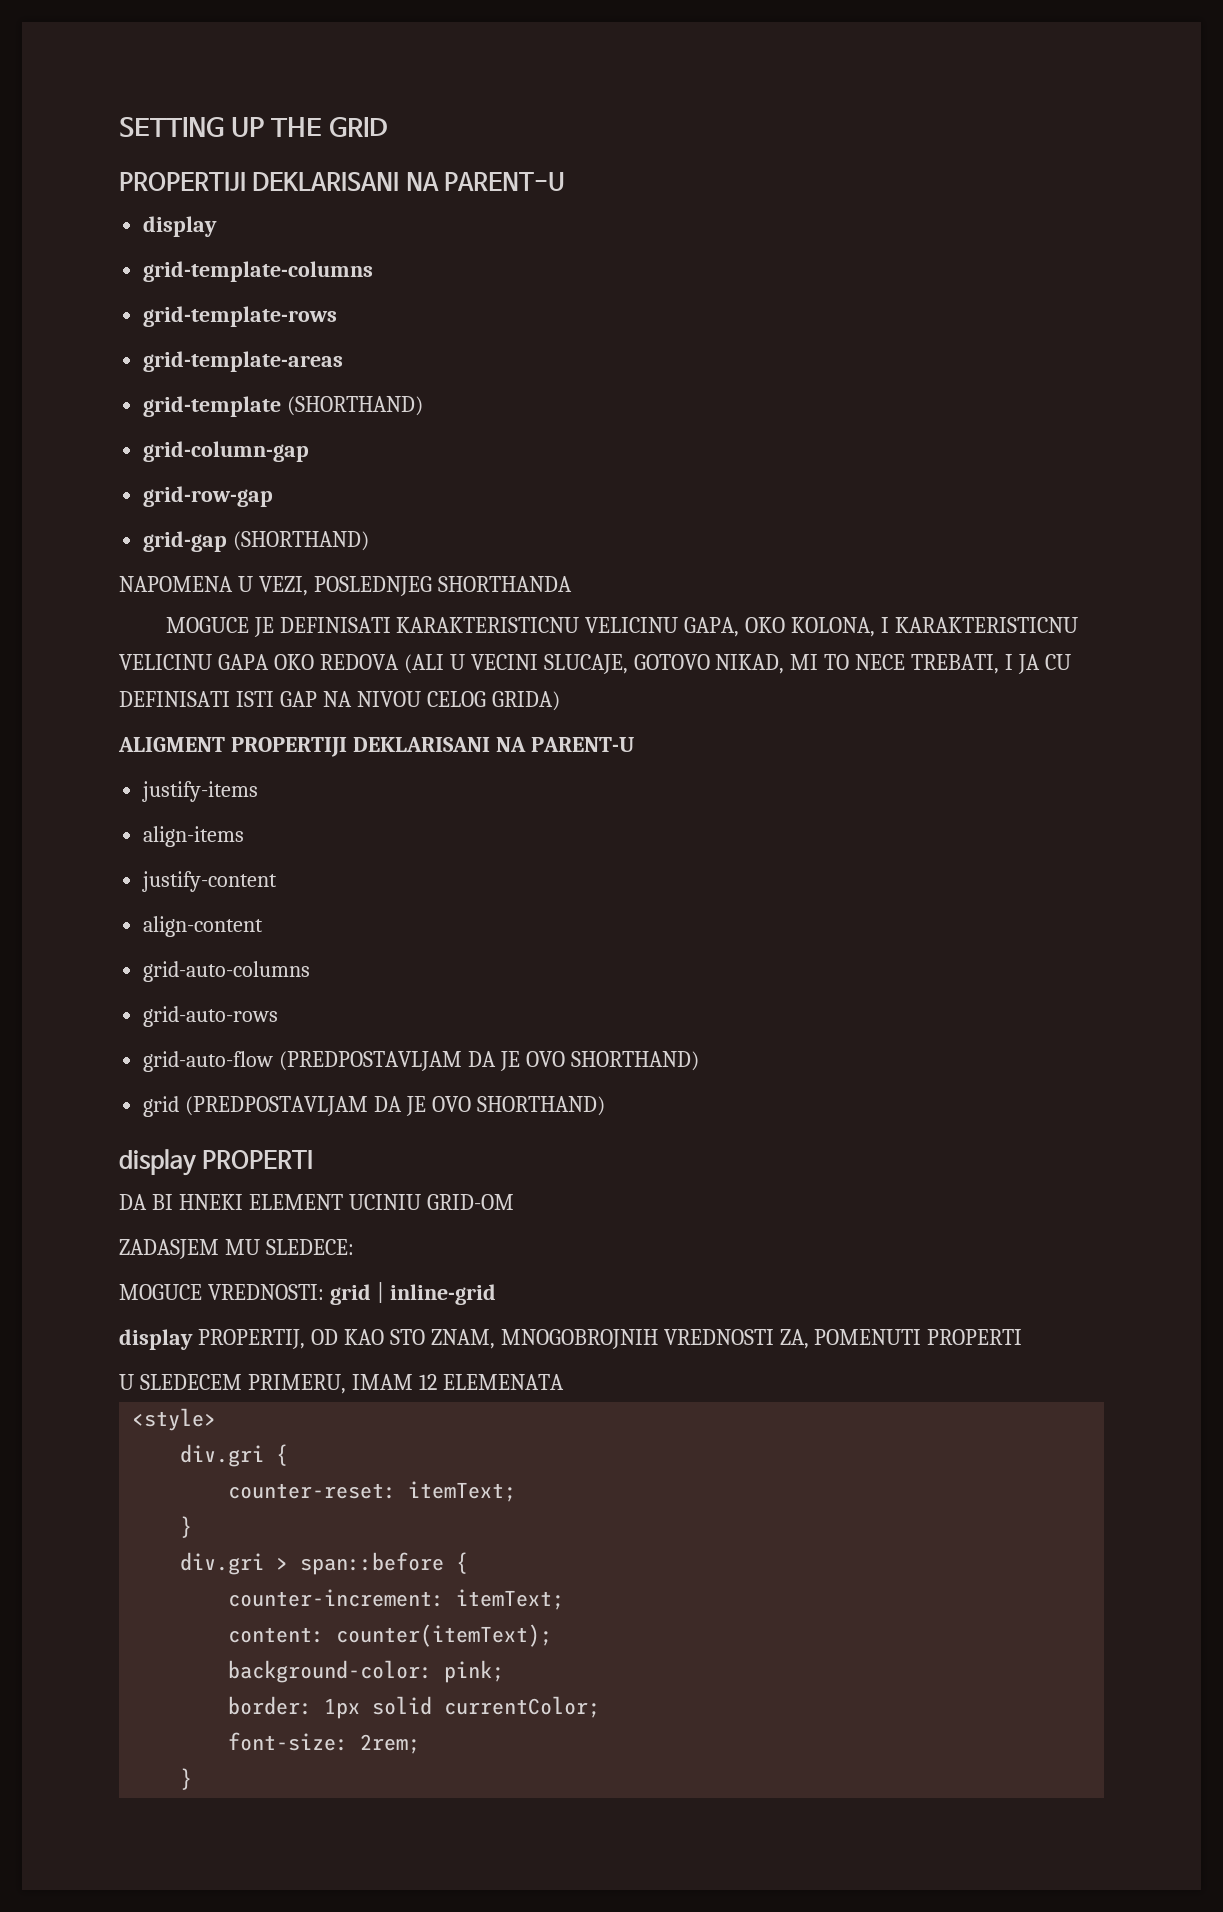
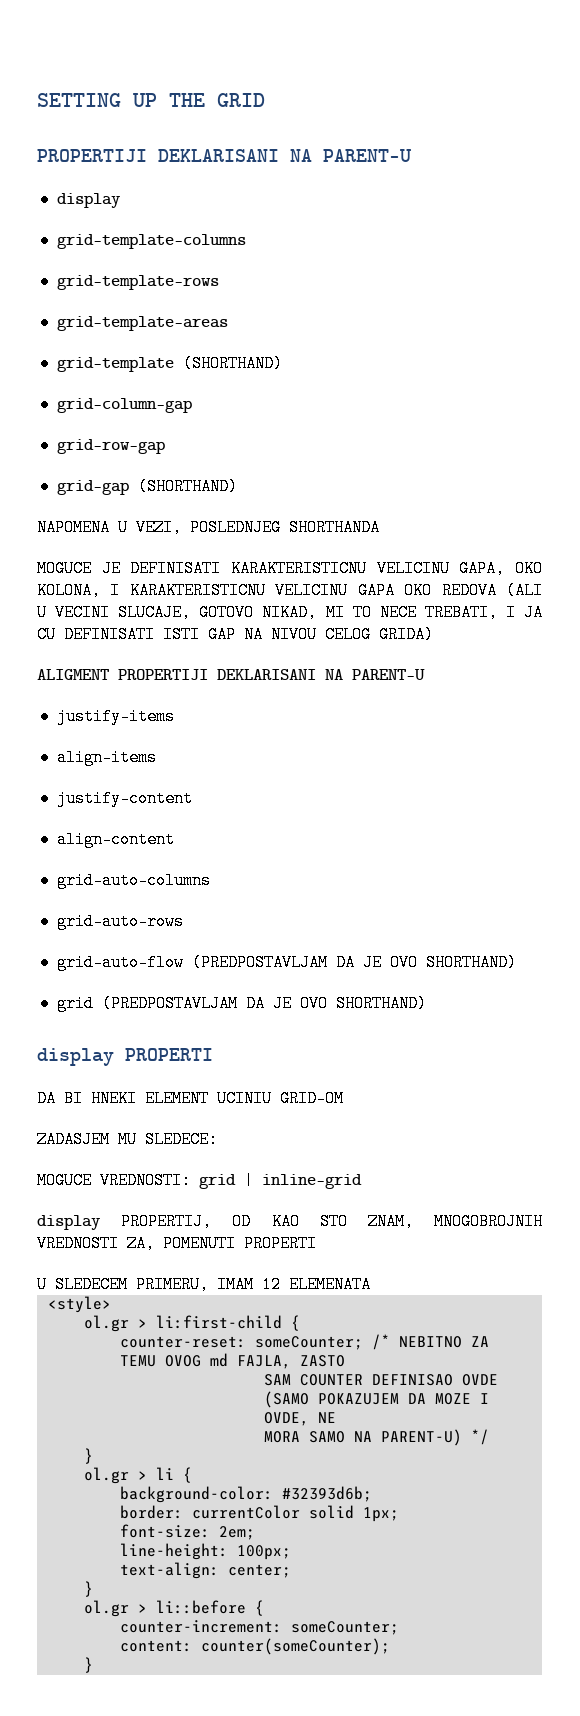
[180,1444,265,1467] div.gri -> [83,1315,282,1332] ol.gr > li:first-child
[408,1481,517,1502] [180,1516,193,1538] [180,1552,445,1575] itemText; // } // div.gri > span::before -> [254,1334,489,1350] [119,1353,345,1369] [263,1374,498,1386] [263,1391,489,1408] [263,1412,336,1426] [263,1429,489,1446] [83,1448,93,1464] [83,1467,192,1484] [119,1486,372,1503] [119,1505,399,1522] [119,1524,255,1540] [119,1543,291,1560] [119,1562,291,1579] [83,1581,93,1597] [83,1600,246,1617] someCounter; /* NEBITNO ZA TEMU OVOG md FAJLA, ZASTO // SAM COUNTER DEFINISAO OVDE (SAMO POKAZUJEM DA MOZE I OVDE, NE // MORA SAMO NA PARENT-U) */ // } // ol.gr > li { // background-color: #32393d6b; // border: currentColor solid 1px; // font-size: 2em; // line-height: 100px; // text-align: center; // } // ol.gr > li::before
[456,1589,565,1610] itemText; -> [290,1621,399,1635] someCounter;
[336,1624,553,1647] [228,1660,505,1683] [228,1696,601,1719] [228,1732,421,1754] counter(itemText); // background-color: pink; // border: 1px solid currentColor; // font-size: 2rem; -> [200,1638,390,1655] counter(someCounter);

